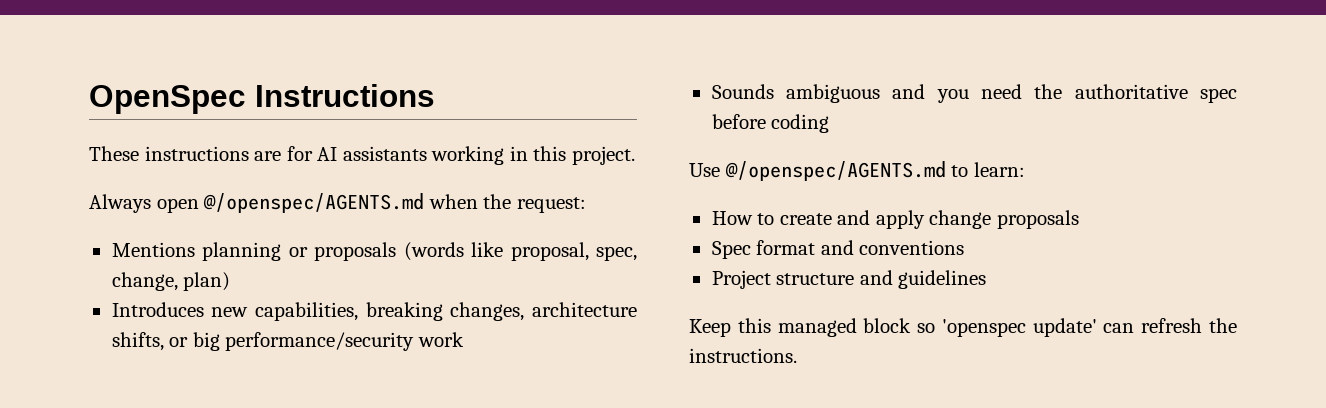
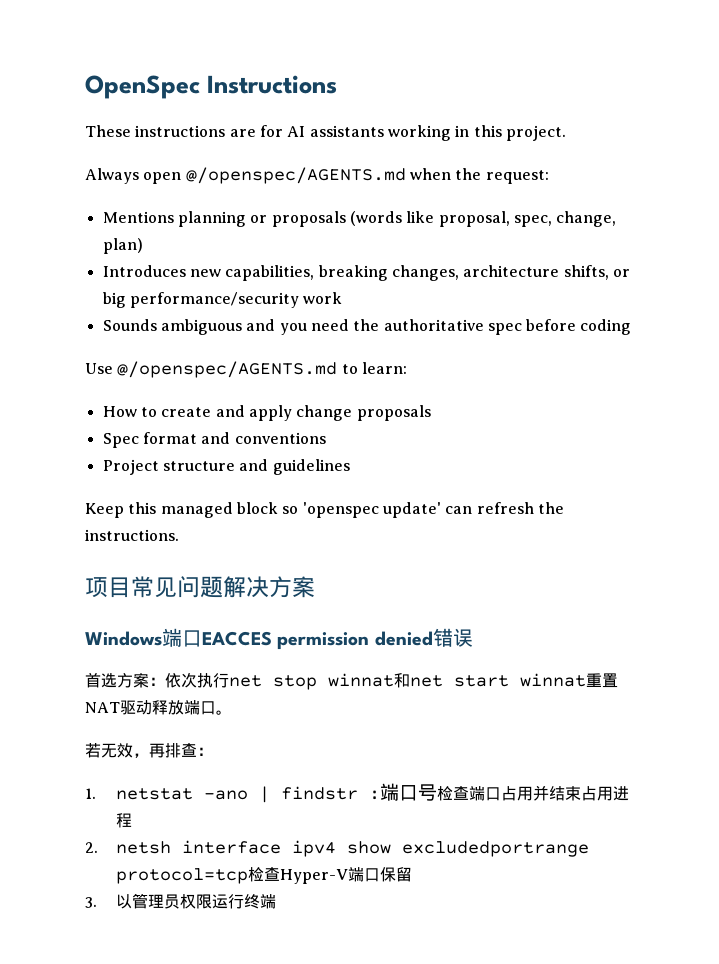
(797, 355) none -> [85,576,315,598] [85,628,473,650] [85,672,618,690] [85,700,232,715] [85,743,213,758] [85,783,630,803] [116,813,133,828] [85,840,590,857] [116,867,413,884] [85,893,277,909] // 项目常见问题解决方案 // Windows端口EACCES permission denied错误 // 首选方案：依次执行net stop winnat和net start winnat重置NAT驱动释放端口。 // 若无效，再排查： // 1. netstat -ano | findstr :端口号检查端口占用并结束占用进程 // 2. netsh interface ipv4 show excludedportrange protocol=tcp检查Hyper-V端口保留 // 3.以管理员权限运行终端

